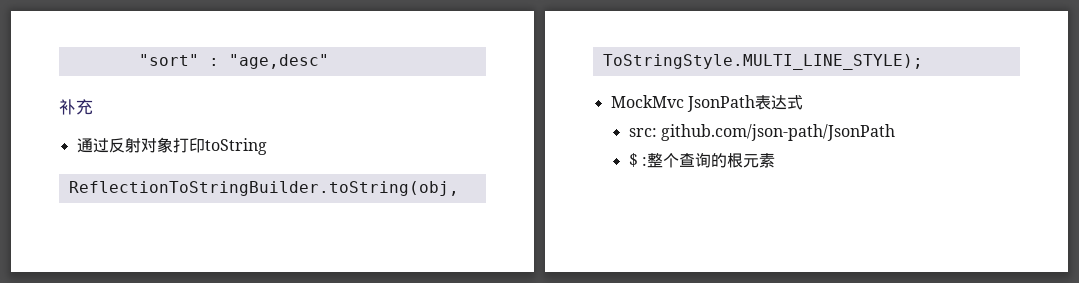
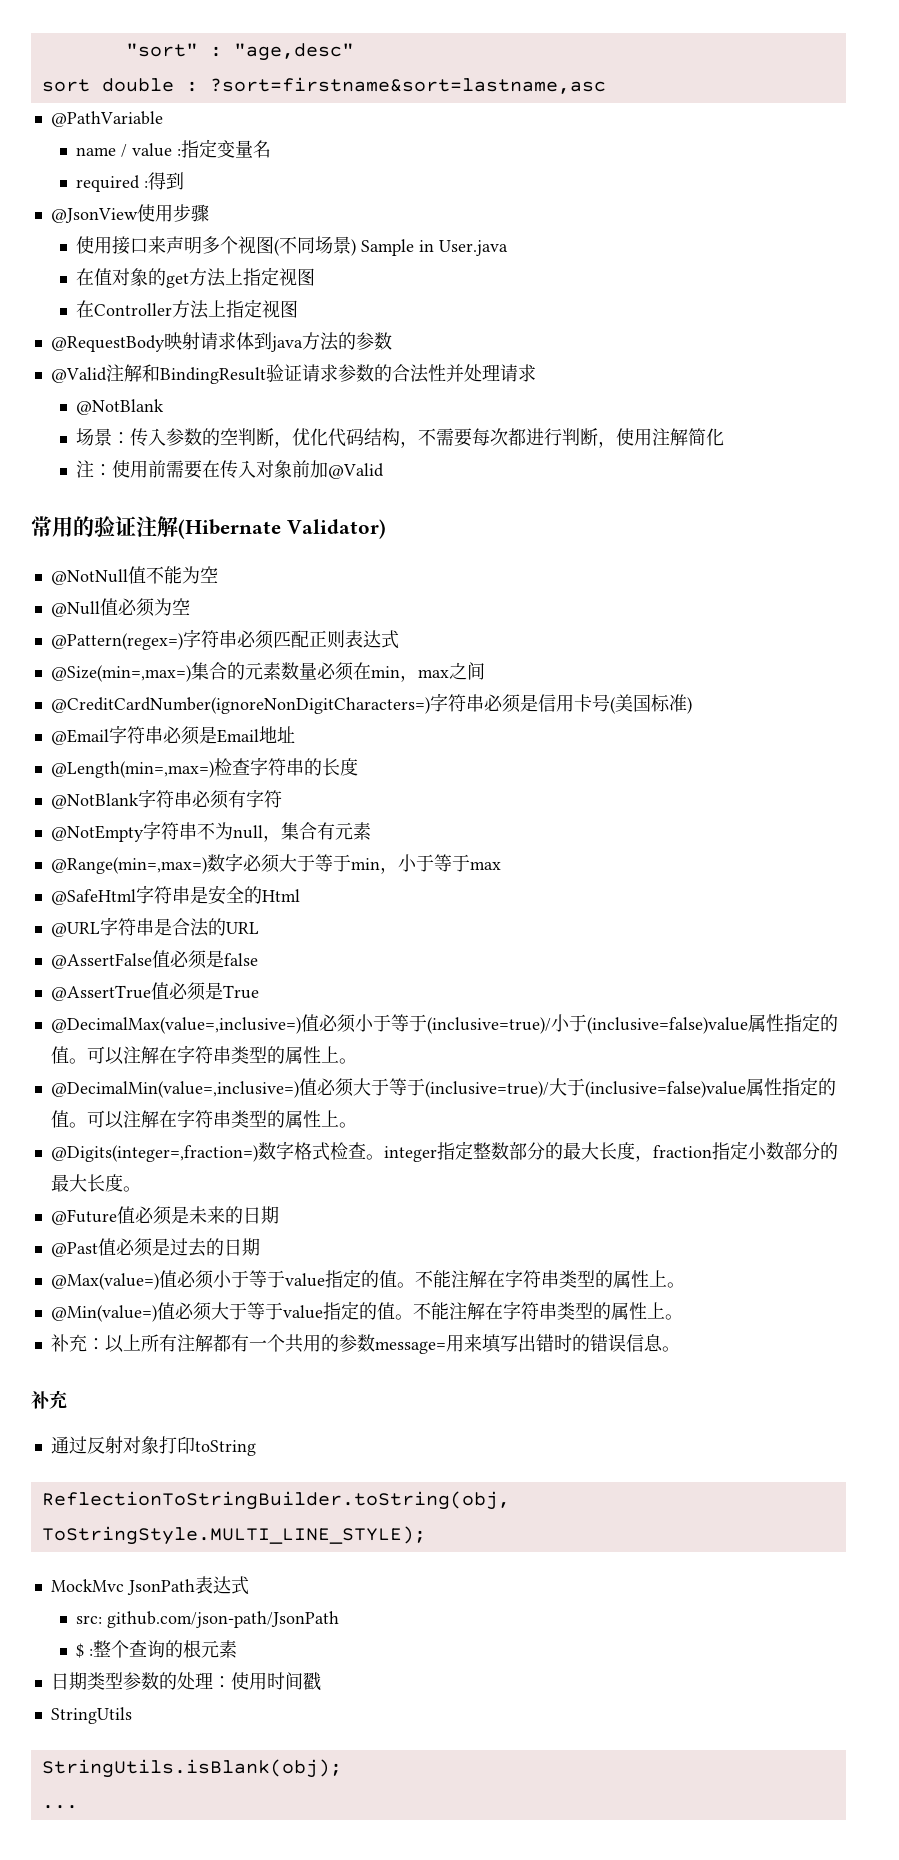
(329, 61) none -> [41,77,606,94] [50,111,163,127] [76,139,272,158] [76,172,185,192] [50,204,209,223] [76,236,509,256] [76,267,316,288] [76,299,299,319] [50,332,392,352] [50,364,536,384] [76,399,165,415] [76,428,725,448] [76,460,385,479] [31,516,386,539] [50,566,218,585] [50,598,190,617] [50,629,399,650] [50,662,485,682] [50,693,692,714] [50,725,295,745] [50,757,358,778] [50,789,282,809] [50,821,371,842] [50,853,501,874] [50,885,300,905] [50,917,259,937] [50,950,258,969] [50,982,259,1001] [50,1013,838,1034] [50,1045,357,1065] [50,1077,836,1098] [50,1109,357,1129] [50,1141,838,1162] [50,1174,141,1192] [50,1206,279,1225] [50,1238,260,1257] [50,1269,685,1290] [50,1301,683,1322] [50,1334,680,1354] // sort double : ?sort=firstname&sort=lastname,asc // @PathVariable // name / value :指定变量名 // required :得到 // @JsonView使用步骤 // 使用接口来声明多个视图(不同场景) Sample in User.java // 在值对象的get方法上指定视图 // 在Controller方法上指定视图 // @RequestBody映射请求体到java方法的参数 // @Valid注解和BindingResult验证请求参数的合法性并处理请求 // @NotBlank // 场景：传入参数的空判断，优化代码结构，不需要每次都进行判断，使用注解简化 // 注：使用前需要在传入对象前加@Valid // 常用的验证注解(Hibernate Validator) // @NotNull值不能为空 // @Null值必须为空 // @Pattern(regex=)字符串必须匹配正则表达式 // @Size(min=,max=)集合的元素数量必须在min，max之间 // @CreditCardNumber(ignoreNonDigitCharacters=)字符串必须是信用卡号(美国标准) // @Email字符串必须是Email地址 // @Length(min=,max=)检查字符串的长度 // @NotBlank字符串必须有字符 // @NotEmpty字符串不为null，集合有元素 // @Range(min=,max=)数字必须大于等于min，小于等于max // @SafeHtml字符串是安全的Html // @URL字符串是合法的URL // @AssertFalse值必须是false // @AssertTrue值必须是True // @DecimalMax(value=,inclusive=)值必须小于等于(inclusive=true)/小于(inclusive=false)value属性指定的值。可以注解在字符串类型的属性上。 // @DecimalMin(value=,inclusive=)值必须大于等于(inclusive=true)/大于(inclusive=false)value属性指定的值。可以注解在字符串类型的属性上。 // @Digits(integer=,fraction=)数字格式检查。integer指定整数部分的最大长度，fraction指定小数部分的最大长度。 // @Future值必须是未来的日期 // @Past值必须是过去的日期 // @Max(value=)值必须小于等于value指定的值。不能注解在字符串类型的属性上。 // @Min(value=)值必须大于等于value指定的值。不能注解在字符串类型的属性上。 // 补充：以上所有注解都有一个共用的参数message=用来填写出错时的错误信息。
(775, 160) none -> [50,1672,321,1691] [50,1707,132,1724] [41,1759,342,1778] [41,1805,78,1809] // 日期类型参数的处理：使用时间戳 // StringUtils // StringUtils.isBlank(obj); // ...

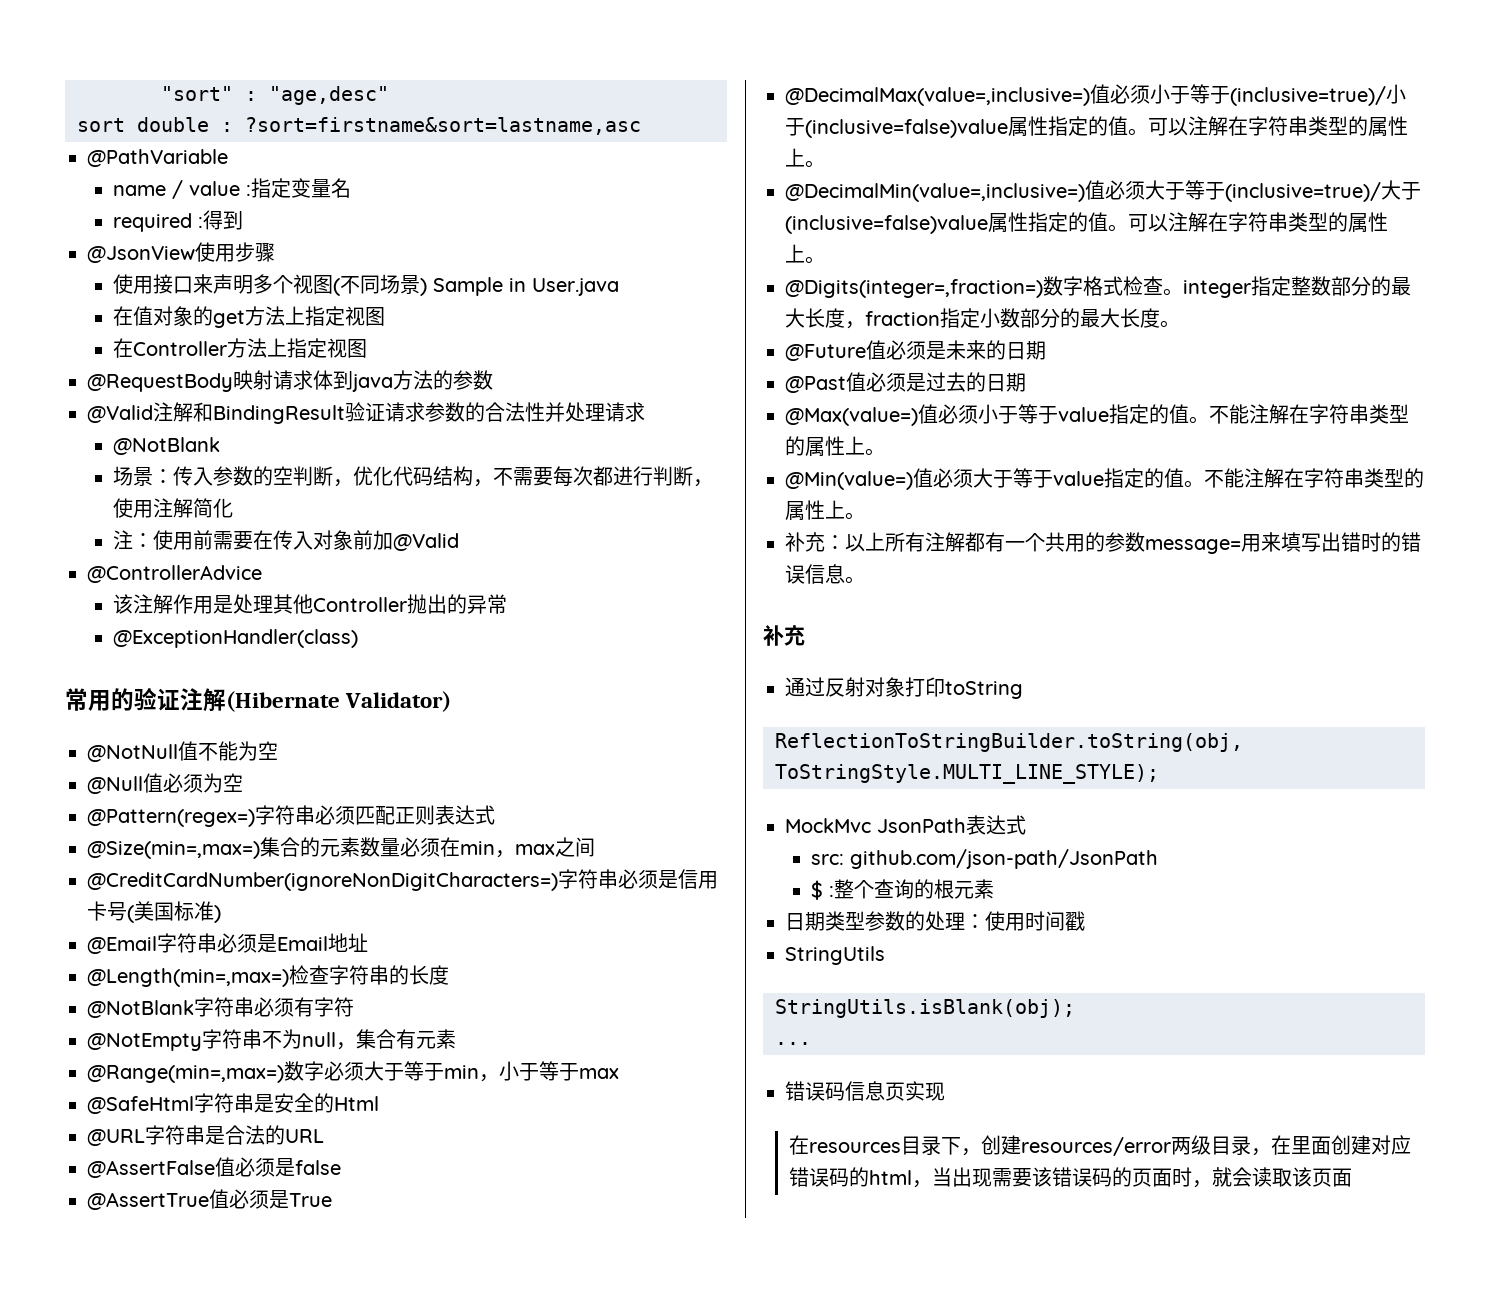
(385, 471) none -> [87,565,262,583] [113,594,508,614] [113,629,359,648] // @ControllerAdvice // 该注解作用是处理其他Controller抛出的异常 // @ExceptionHandler(class)
(78, 1807) none -> [785,1081,945,1101] [789,1135,1412,1156] [789,1167,1353,1188] // 错误码信息页实现 // 在resources目录下，创建resources/error两级目录，在里面创建对应错误码的html，当出现需要该错误码的页面时，就会读取该页面

